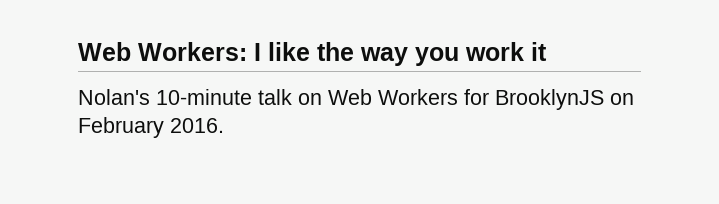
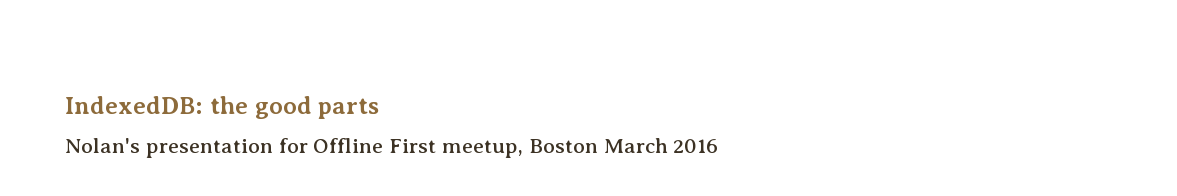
[78,42,547,66] [78,89,634,110] [78,117,224,138] Web Workers: I like the way you work it // Nolan's 10-minute talk on Web Workers for BrooklynJS on February 2016. -> [65,96,380,119] [65,138,719,158] IndexedDB: the good parts // Nolan's presentation for Offline First meetup, Boston March 2016

